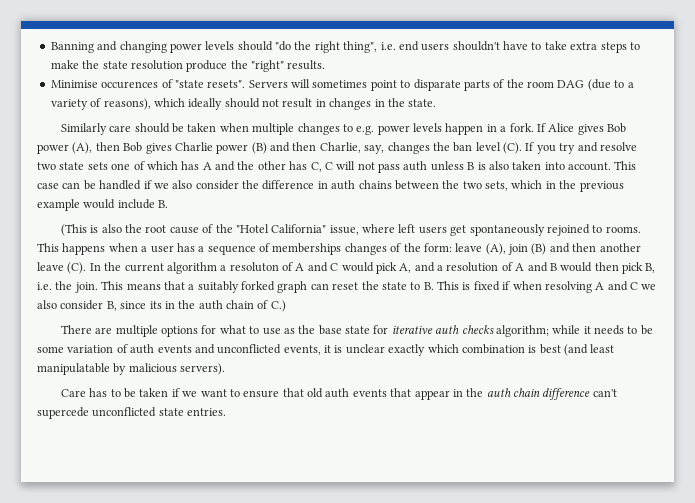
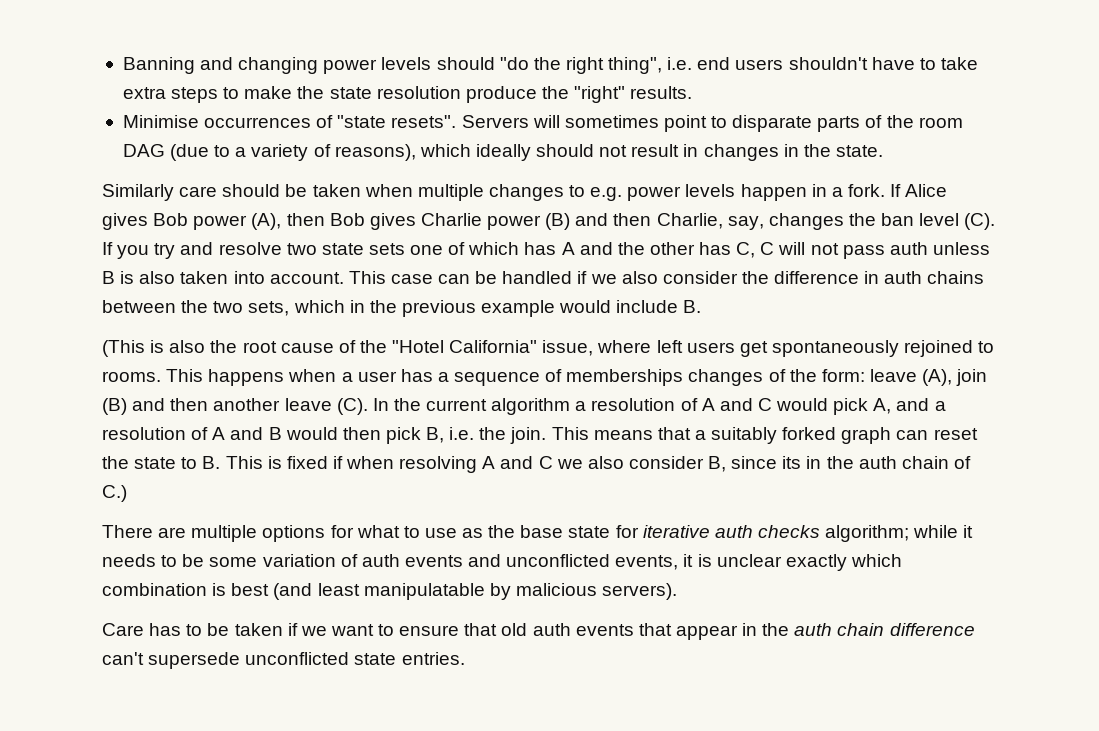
[101,81,159,89] occurences -> [204,117,312,128] occurrences
[229,262,279,272] resoluton -> [591,398,676,411] resolution
[37,407,89,419] supercede -> [148,652,241,669] supersede

